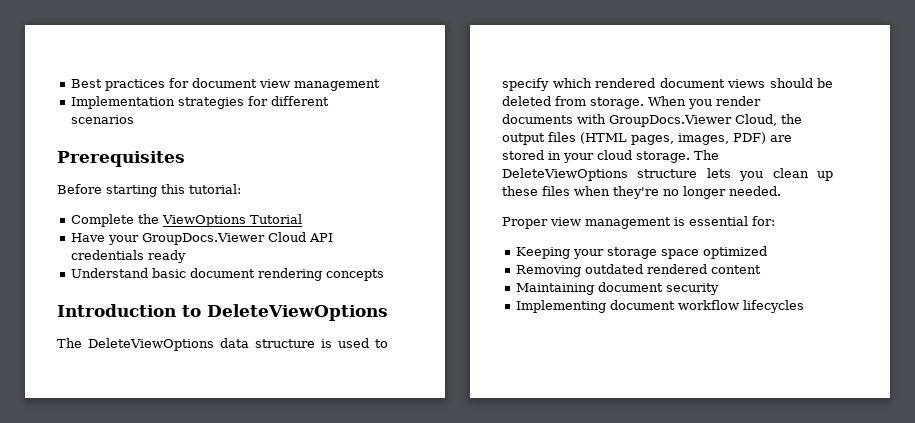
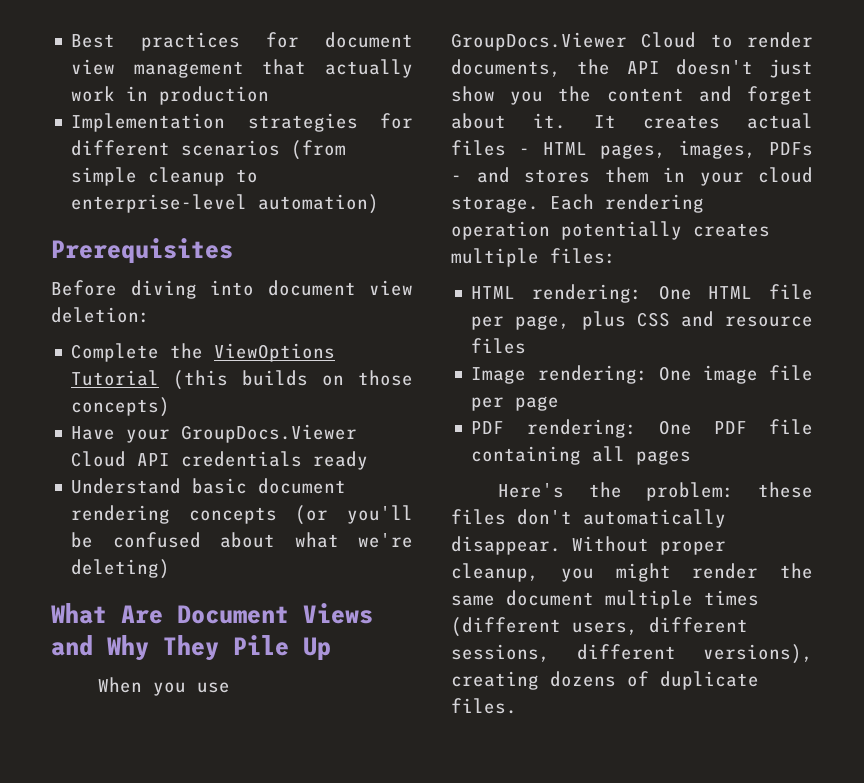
(381, 85) none -> [262,59,413,78] [71,86,270,105] that actually work in production
[57,151,185,167] [57,184,241,197] // Prerequisites // Before starting this tutorial: -> [291,140,347,160] [71,167,259,186] [71,194,380,214] [51,238,233,263] [51,280,413,299] [51,307,150,323] (from simple cleanup to enterprise-level automation) // Prerequisites // Before diving into document view deletion:
(303, 219) none -> [173,370,413,390] [71,397,171,417] (this builds on those concepts)
[57,304,388,321] [57,338,388,351] [502,78,833,91] [502,96,761,109] [502,114,802,127] [502,132,792,145] [502,150,719,163] [502,168,833,181] [502,186,781,199] [502,216,775,229] [516,246,768,259] [516,264,762,277] [516,282,720,295] [516,300,805,313] // Introduction to DeleteViewOptions // The DeleteViewOptions data structure is used to specify which rendered document views should be deleted from storage. When you render documents with GroupDocs.Viewer Cloud, the output files (HTML pages, images, PDF) are stored in your cloud storage. The DeleteViewOptions structure lets you clean up these files when they're no longer needed. // Proper view management is essential for: // Keeping your storage space optimized // Removing outdated rendered content // Maintaining document security // Implementing document workflow lifecycles -> [295,505,413,525] [71,532,413,548] [71,559,171,579] [51,603,373,624] [51,635,331,661] [98,677,231,696] [451,32,813,51] [451,59,813,78] [451,86,813,105] [451,113,813,129] [451,140,813,159] [451,167,813,186] [451,194,704,213] [451,221,770,240] [451,248,616,267] [471,284,813,303] [471,311,813,330] [471,338,527,354] [471,365,813,384] [471,396,560,411] [471,419,813,438] [471,446,692,465] [498,482,813,501] [451,509,726,528] [451,536,726,555] [451,563,813,582] [451,590,759,609] [451,617,748,637] [451,644,813,664] [451,671,759,690] [451,698,517,714] (or you'll be confused about what we're deleting) // What Are Document Views and Why They Pile Up // When you use GroupDocs.Viewer Cloud to render documents, the API doesn't just show you the content and forget about it. It creates actual files - HTML pages, images, PDFs - and stores them in your cloud storage. Each rendering operation potentially creates multiple files: // HTML rendering: One HTML file per page, plus CSS and resource files // Image rendering: One image file per page // PDF rendering: One PDF file containing all pages // Here's the problem: these files don't automatically disappear. Without proper cleanup, you might render the same document multiple times (different users, different sessions, different versions), creating dozens of duplicate files.

